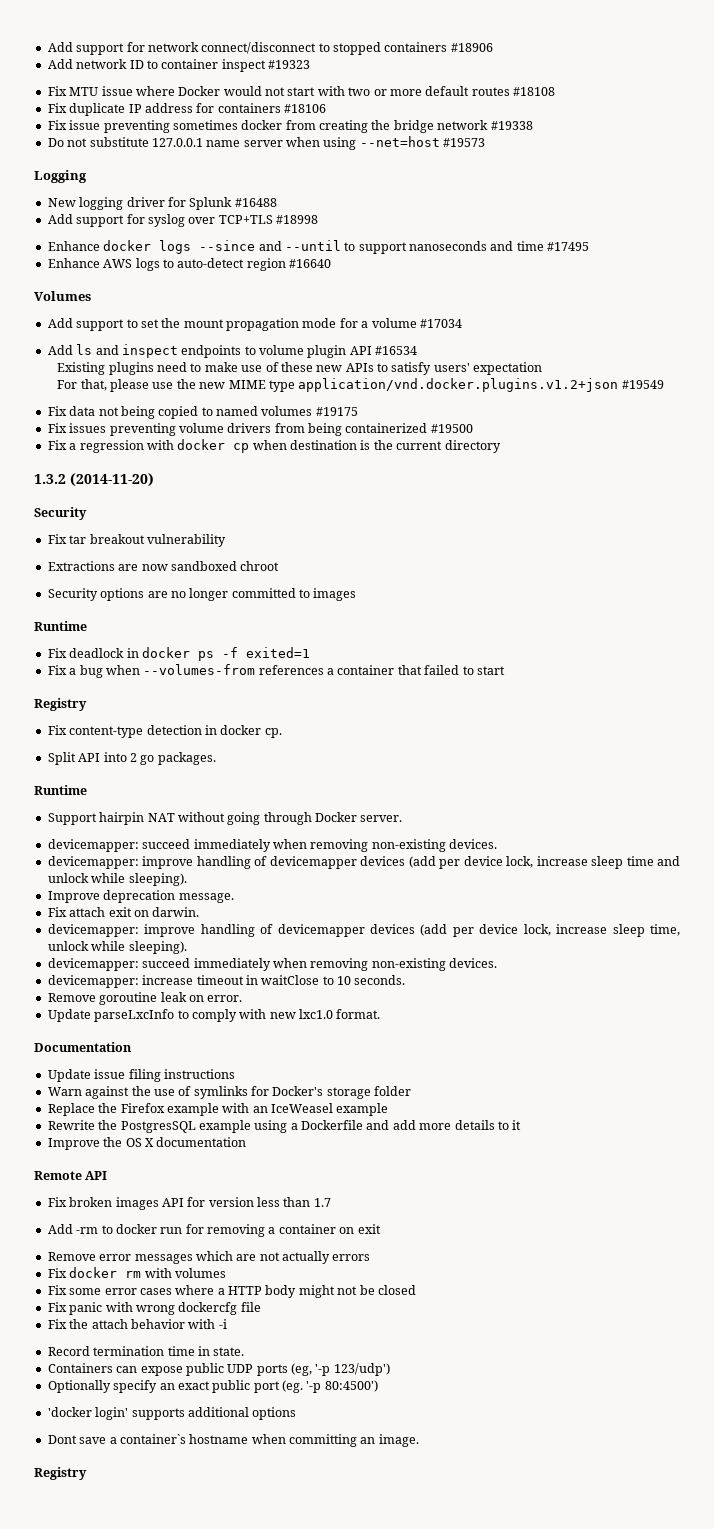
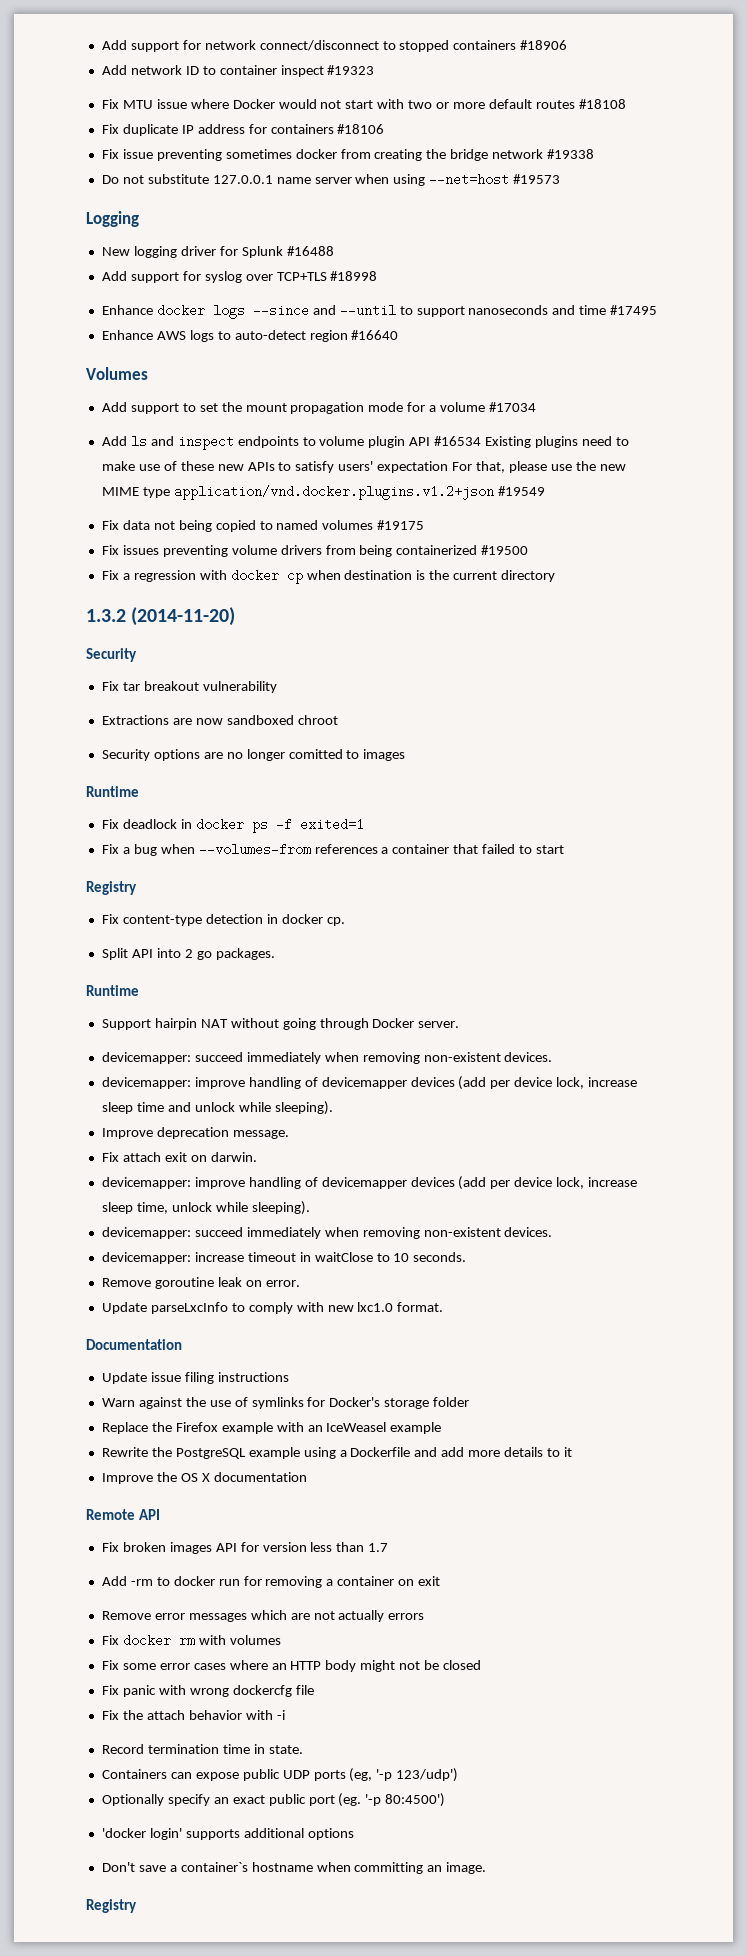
(418, 350) // -> (482, 441) none
(543, 368) // -> (449, 467) none
[231,588,296,598] committed -> [288,749,343,759] comitted
[371,839,446,852] non-existing -> [423,1052,501,1062] non-existent
[371,958,446,971] non-existing -> [423,1227,501,1237] non-existent
[120,1121,196,1133] PostgresSQL -> [175,1448,246,1459] PostgreSQL
[217,1288,225,1295] a -> [271,1663,287,1670] an
[47,1435,77,1444] Dont -> [101,1862,135,1872] Don't

